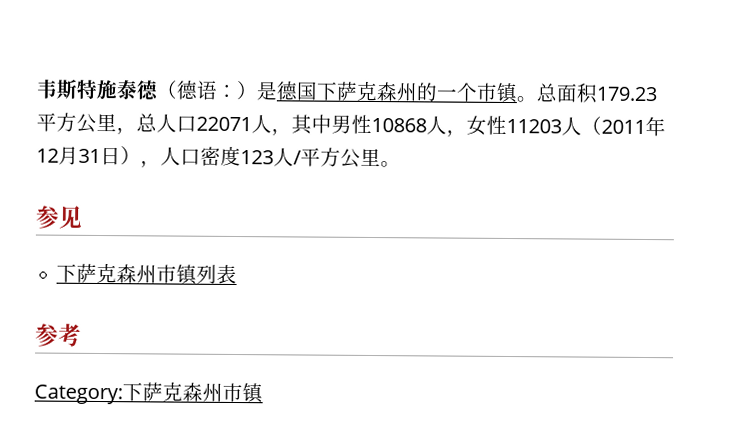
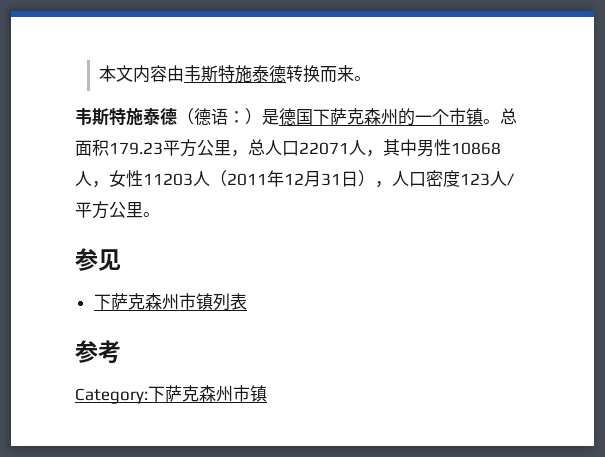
(36, 89) none -> [99,65,372,83] 本文内容由韦斯特施泰德转换而来。 //

